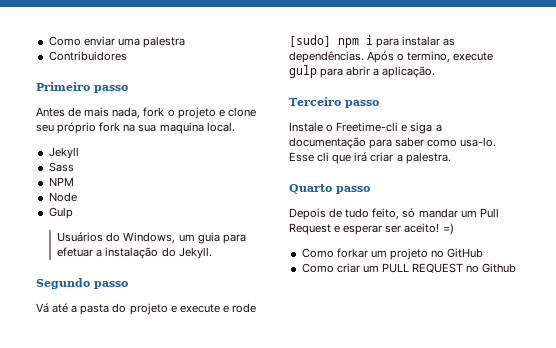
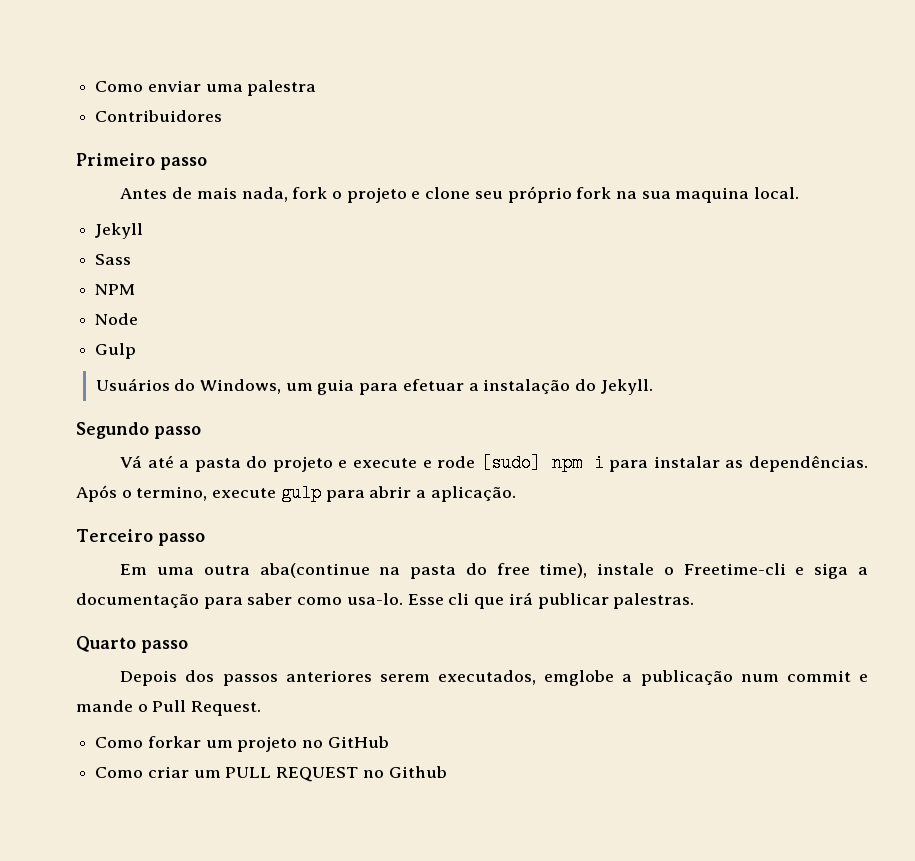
[289,122,323,132] Instale -> [120,563,655,579] Em uma outra aba(continue na pasta do free time), instale
[370,152,451,164] criar a palestra. -> [537,593,695,609] publicar palestras.
[329,208,499,220] [289,223,454,235] de tudo feito, só mandar um Pull Request e esperar ser aceito! =) -> [185,670,869,686] [76,700,262,716] dos passos anteriores serem executados, emglobe a publicação num commit e mande o Pull Request.

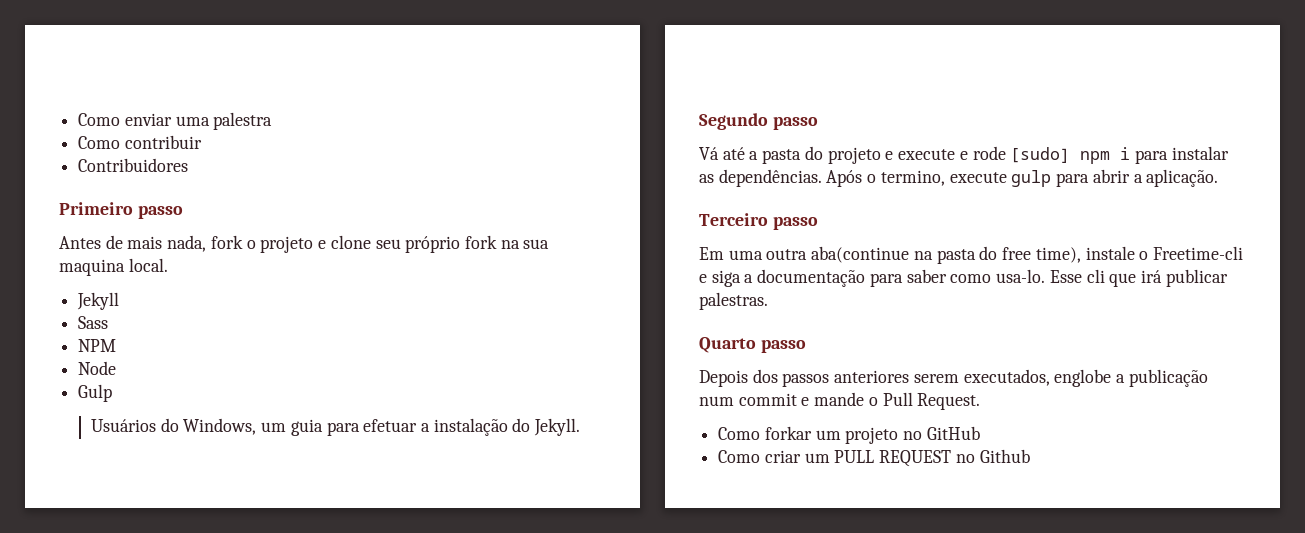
(317, 88) none -> [78,135,202,149] // Como contribuir
[544,670,615,686] emglobe -> [1054,369,1112,387] englobe

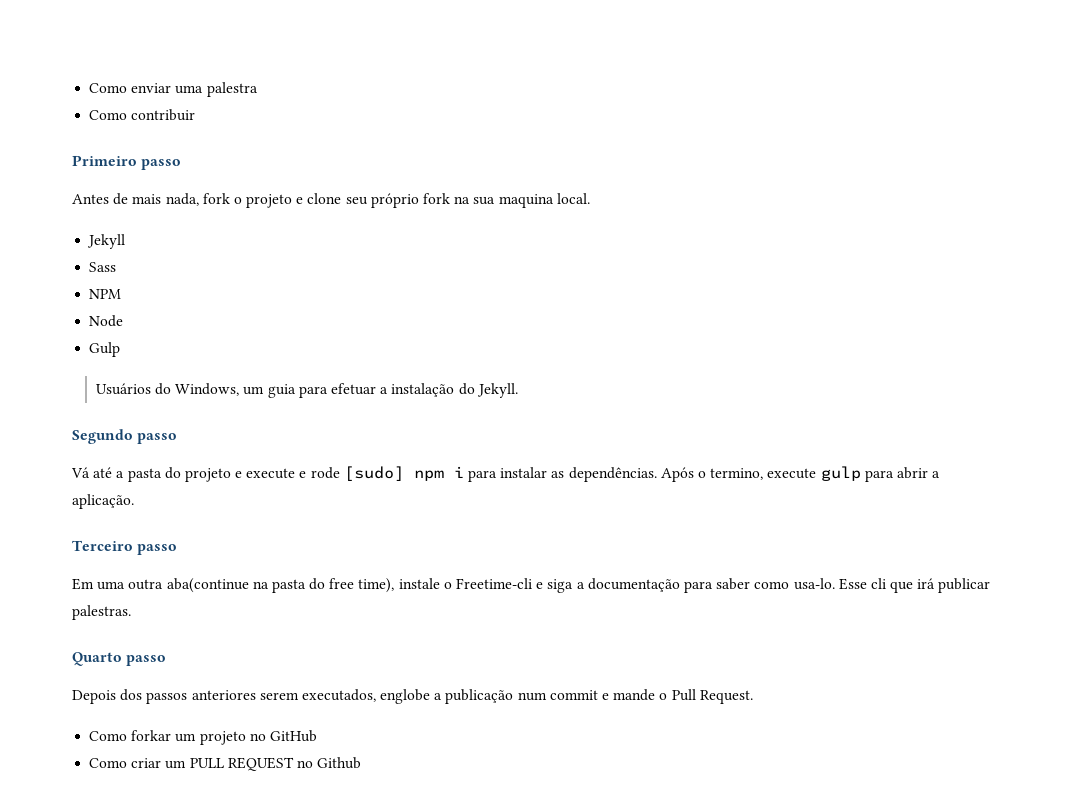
[78,158,189,172] // Contribuidores -> (196, 115) none

